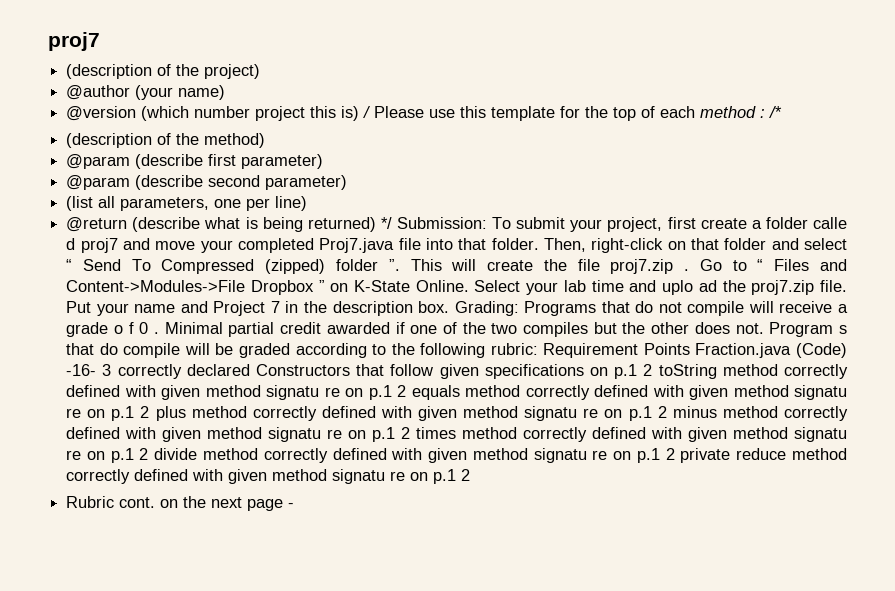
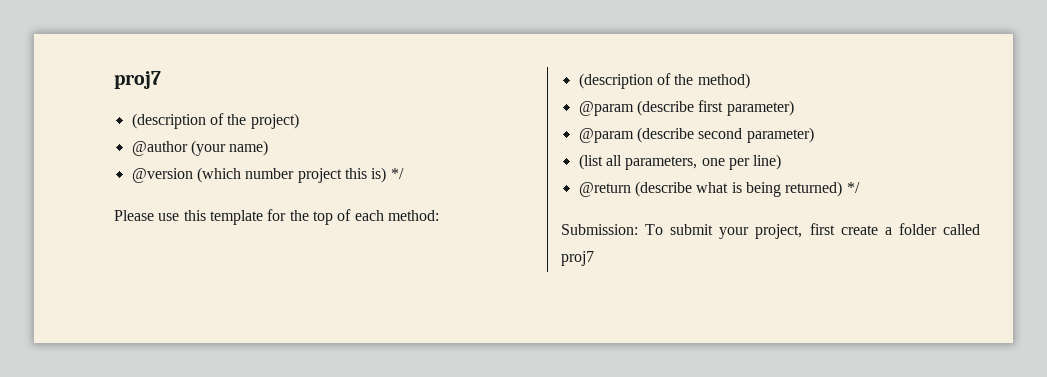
[363,106,371,118] / -> [390,168,404,179] */ //
[700,106,783,118] method : /* -> [387,210,439,221] method:
(392, 223) none -> (860, 187) //
[813,217,848,229] [66,238,848,253] [66,259,847,274] [66,280,848,295] [66,301,848,316] [66,322,848,337] [66,343,848,358] [66,364,848,379] [66,385,848,400] [66,406,848,421] [66,427,848,442] [66,448,847,463] [66,469,471,484] [66,496,295,511] calle d proj7 and move your completed Proj7.java file into that folder. Then, right-click on that folder and select “ Send To Compressed (zipped) folder ”. This will create the file proj7.zip . Go to “ Files and Content->Modules->File Dropbox ” on K-State Online. Select your lab time and uplo ad the proj7.zip file. Put your name and Project 7 in the description box. Grading: Programs that do not compile will receive a grade o f 0 . Minimal partial credit awarded if one of the two compiles but the other does not. Program s that do compile will be graded according to the following rubric: Requirement Points Fraction.java (Code) -16- 3 correctly declared Constructors that follow given specifications on p.1 2 toString method correctly defined with given method signatu re on p.1 2 equals method correctly defined with given method signatu re on p.1 2 plus method correctly defined with given method signatu re on p.1 2 minus method correctly defined with given method signatu re on p.1 2 times method correctly defined with given method signatu re on p.1 2 divide method correctly defined with given method signatu re on p.1 2 private reduce method correctly defined with given method signatu re on p.1 2 // Rubric cont. on the next page - -> [942,224,980,235] [561,251,594,266] called proj7

